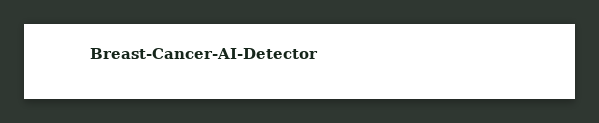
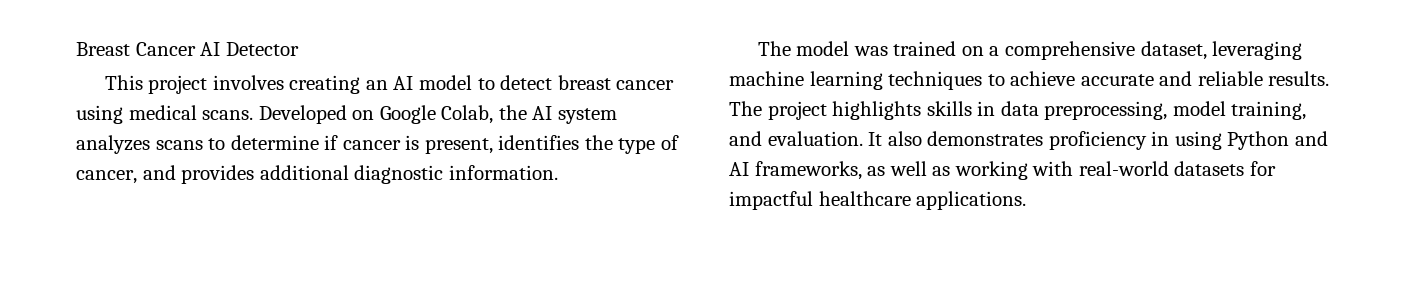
[90,48,318,59] Breast-Cancer-AI-Detector -> [76,42,299,56] [104,75,675,94] [76,105,617,124] [76,135,679,154] [76,165,558,184] [757,41,1303,60] [729,71,1330,90] [729,101,1307,120] [729,131,1328,150] [729,161,1276,180] [729,191,1027,210] Breast Cancer AI Detector // This project involves creating an AI model to detect breast cancer using medical scans. Developed on Google Colab, the AI system analyzes scans to determine if cancer is present, identifies the type of cancer, and provides additional diagnostic information. // The model was trained on a comprehensive dataset, leveraging machine learning techniques to achieve accurate and reliable results. The project highlights skills in data preprocessing, model training, and evaluation. It also demonstrates proficiency in using Python and AI frameworks, as well as working with real-world datasets for impactful healthcare applications.

